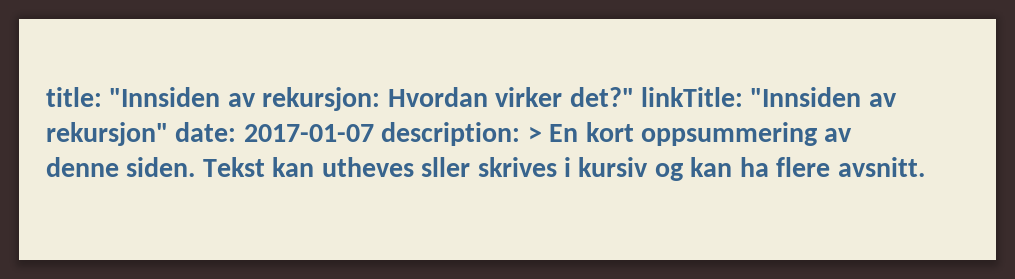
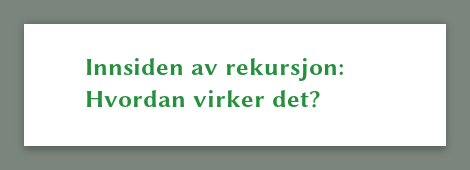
[46,87,221,107] title: "Innsiden -> [85,58,184,75] Innsiden
[569,87,897,107] [46,122,853,146] [46,157,925,181] det?" linkTitle: "Innsiden av rekursjon" date: 2017-01-07 description: > En kort oppsummering av denne siden. Tekst kan utheves sller skrives i kursiv og kan ha flere avsnitt. -> [271,90,321,108] det?

